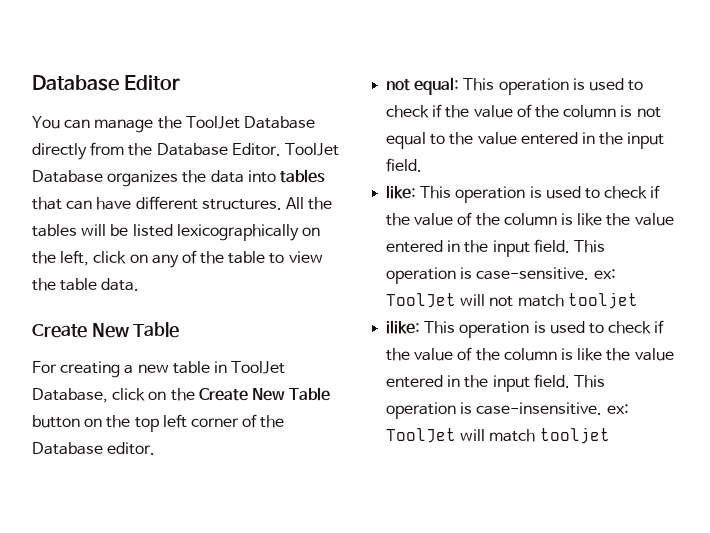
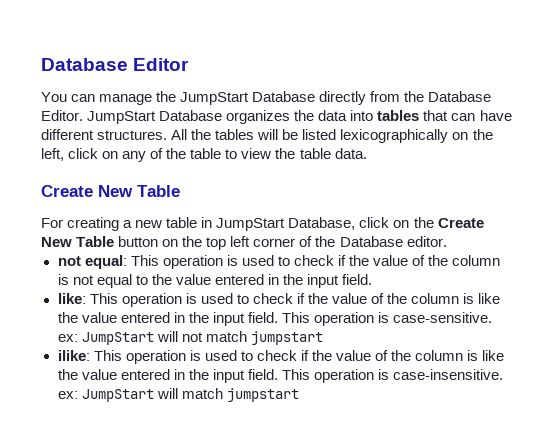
[185,116,240,129] ToolJet -> [180,92,250,105] JumpStart
[284,143,339,156] ToolJet -> [87,111,157,124] JumpStart
[231,361,286,374] ToolJet -> [216,218,286,231] JumpStart
[386,293,457,308] ToolJet -> [81,332,154,345] JumpStart
[567,292,638,309] tooljet -> [250,331,323,345] jumpstart
[386,428,457,443] ToolJet -> [81,389,154,402] JumpStart
[539,427,610,444] tooljet -> [226,388,299,402] jumpstart

